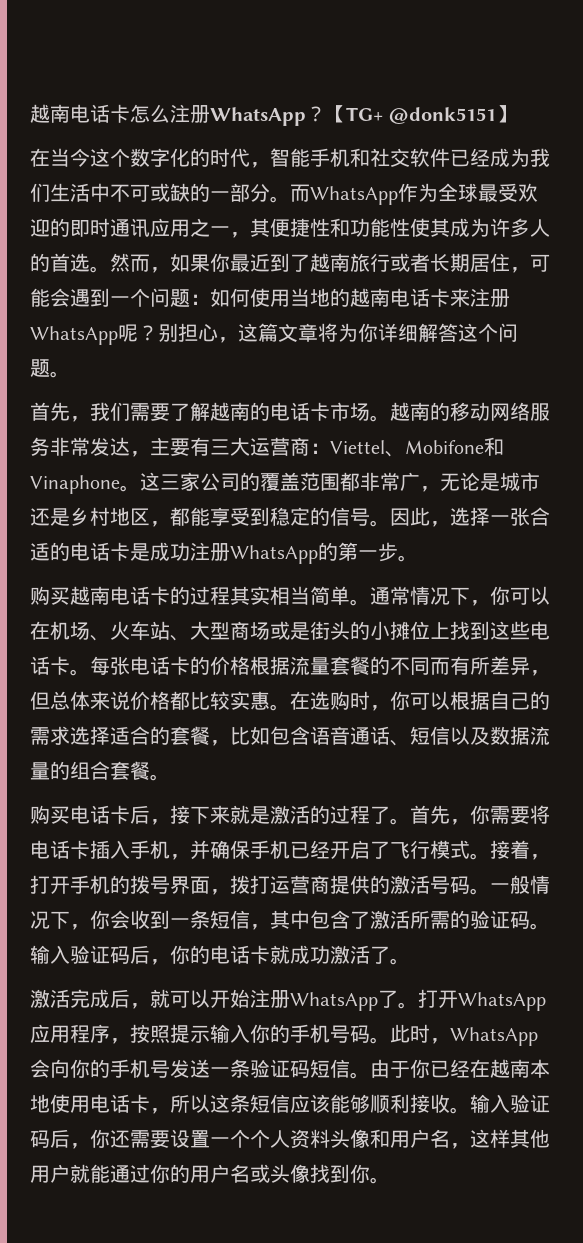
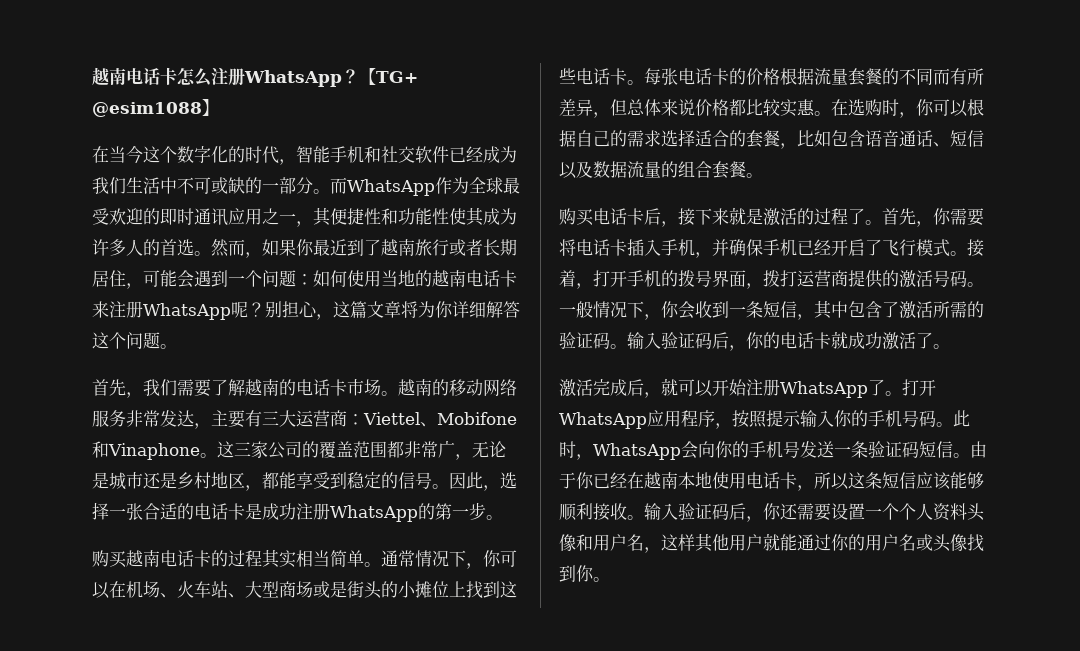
[388,107,497,124] @donk5151 -> [92,102,202,117] @esim1088

